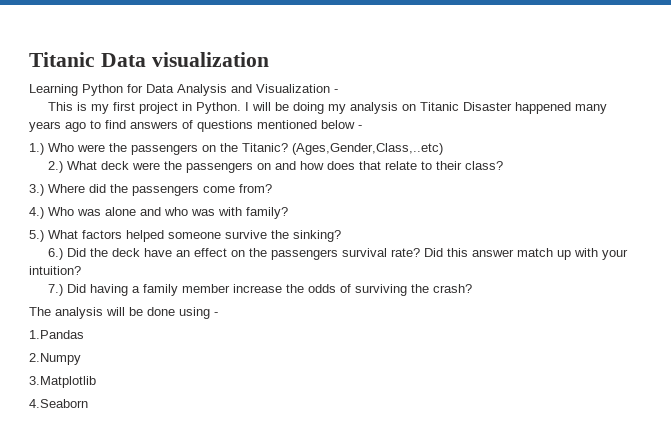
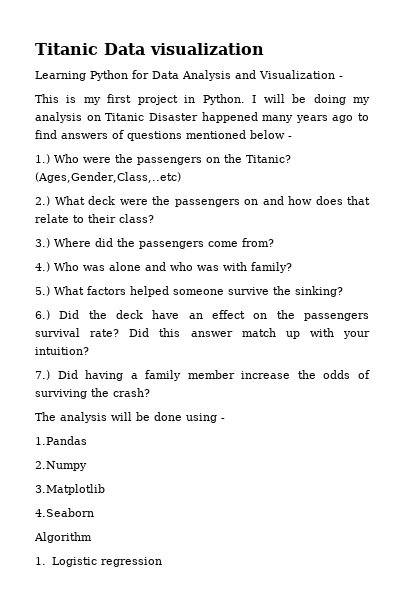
(88, 403) none -> [34,532,92,543] [35,557,162,567] // Algorithm // 1. Logistic regression

